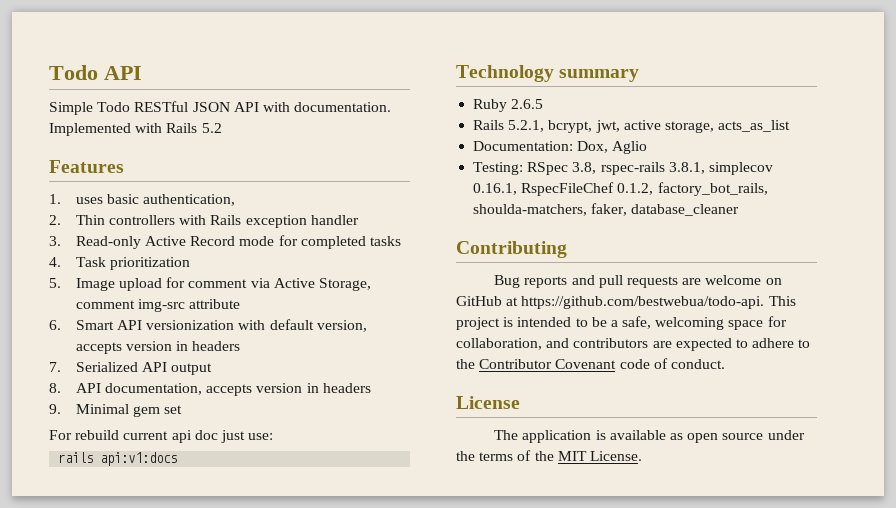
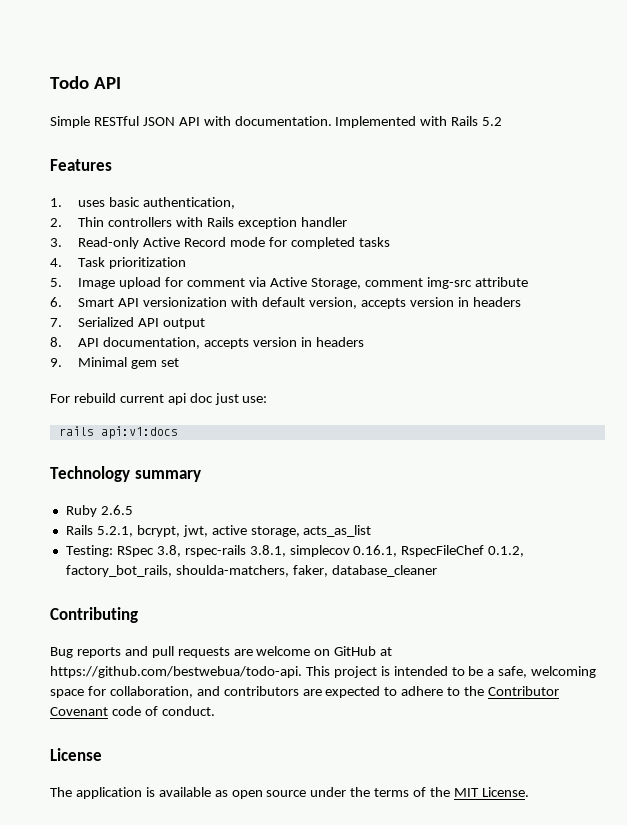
[97,102,131,112] Todo -> (90, 122) none
[473,141,648,154] // Documentation: Dox, Aglio -> (372, 531) none

